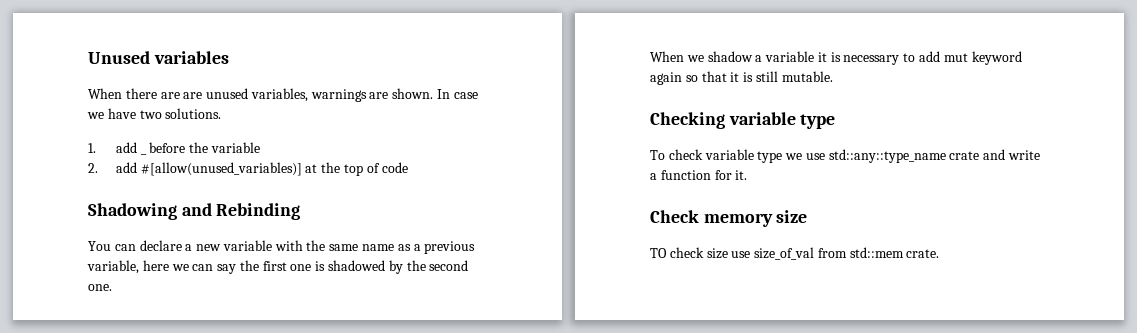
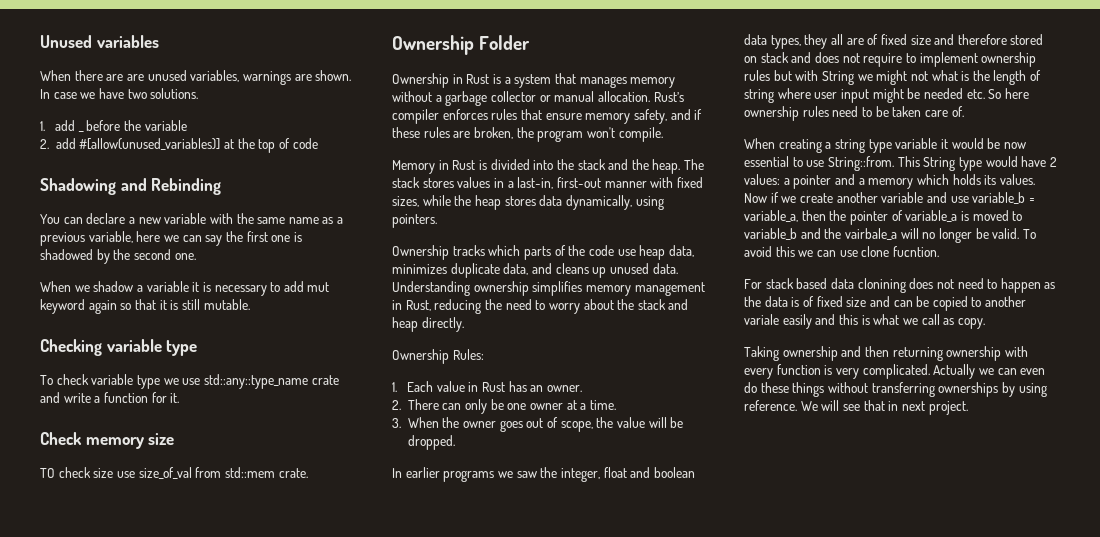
(940, 253) none -> [392,35,531,55] [392,73,676,88] [392,91,684,106] [392,109,703,124] [392,127,663,142] [392,159,705,174] [392,177,703,189] [392,195,664,210] [392,214,437,228] [392,245,694,260] [392,263,678,278] [392,281,705,296] [392,299,689,314] [392,317,464,332] [392,349,484,364] [392,381,582,392] [392,399,616,414] [392,417,684,432] [407,435,455,450] [392,467,695,482] [744,34,1044,49] [744,52,1037,67] [744,70,1042,85] [744,88,1029,103] [744,106,964,121] [744,138,1026,153] [744,156,1057,171] [744,174,1035,189] [744,192,1035,204] [744,210,1023,225] [744,228,1036,243] [744,246,939,257] [744,278,1056,293] [744,296,1027,311] [744,314,985,329] [744,346,1028,361] [744,364,1046,379] [744,382,1047,397] [744,400,968,415] // Ownership Folder // Ownership in Rust is a system that manages memory without a garbage collector or manual allocation. Rust’s compiler enforces rules that ensure memory safety, and if these rules are broken, the program won't compile. // Memory in Rust is divided into the stack and the heap. The stack stores values in a last-in, first-out manner with fixed sizes, while the heap stores data dynamically, using pointers. // Ownership tracks which parts of the code use heap data, minimizes duplicate data, and cleans up unused data. Understanding ownership simplifies memory management in Rust, reducing the need to worry about the stack and heap directly. // Ownership Rules: // 1. Each value in Rust has an owner. // 2. There can only be one owner at a time. // 3. When the owner goes out of scope, the value will be dropped. // In earlier programs we saw the integer, float and boolean data types, they all are of fixed size and therefore stored on stack and does not require to implement ownership rules but with String we might not what is the length of string where user input might be needed etc. So here ownership rules need to be taken care of. // When creating a string type variable it would be now essential to use String::from. This String type would have 2 values: a pointer and a memory which holds its values. Now if we create another variable and use variable_b = variable_a, then the pointer of variable_a is moved to variable_b and the vairbale_a will no longer be valid. To avoid this we can use clone fucntion. // For stack based data clonining does not need to happen as the data is of fixed size and can be copied to another variale easily and this is what we call as copy. // Taking ownership and then returning ownership with every function is very complicated. Actually we can even do these things without transferring ownerships by using reference. We will see that in next project.

